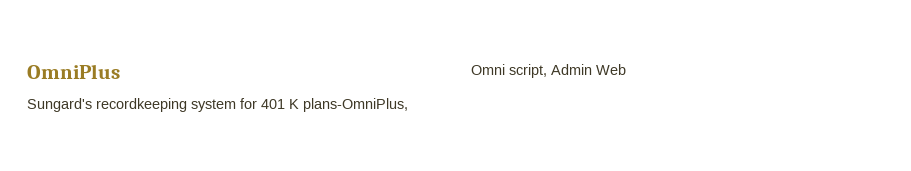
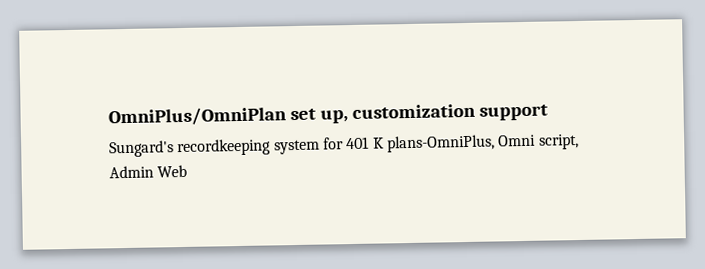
[27,64,120,79] OmniPlus -> [108,103,548,127] OmniPlus/OmniPlan set up, customization support

